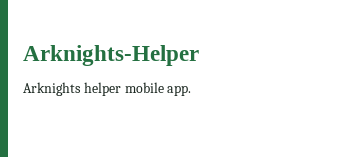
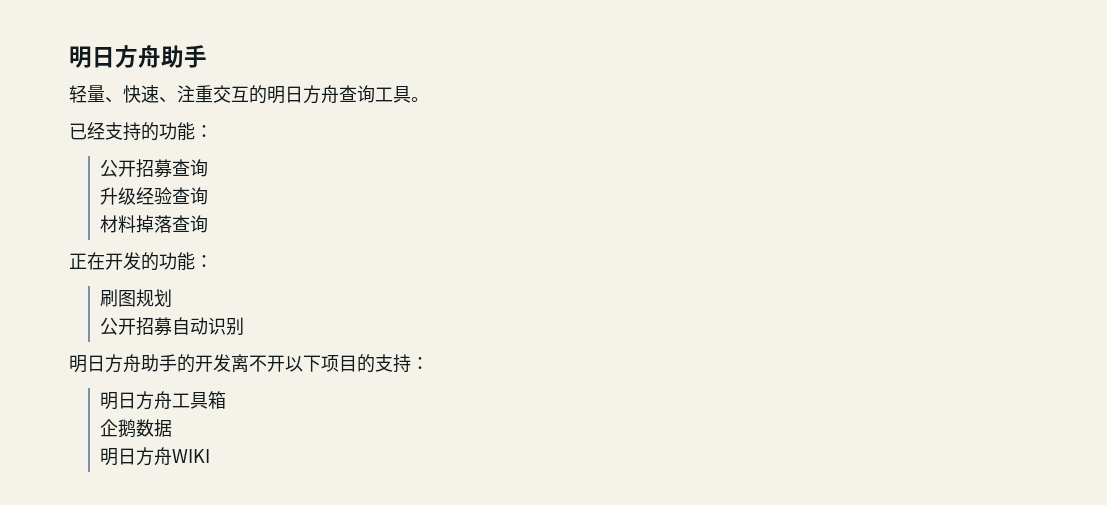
[23,45,199,66] [23,82,192,96] Arknights-Helper // Arknights helper mobile app. -> [69,45,207,68] [69,85,429,104] [69,122,213,141] [100,159,209,178] [100,187,209,205] [100,215,209,233] [69,252,213,271] [100,289,173,307] [100,317,245,336] [69,354,429,373] [100,391,227,410] [100,419,173,438] [100,447,211,466] 明日方舟助手 // 轻量、快速、注重交互的明日方舟查询工具。 // 已经支持的功能： // 公开招募查询 // 升级经验查询 // 材料掉落查询 // 正在开发的功能： // 刷图规划 // 公开招募自动识别 // 明日方舟助手的开发离不开以下项目的支持： // 明日方舟工具箱 // 企鹅数据 // 明日方舟WIKI

